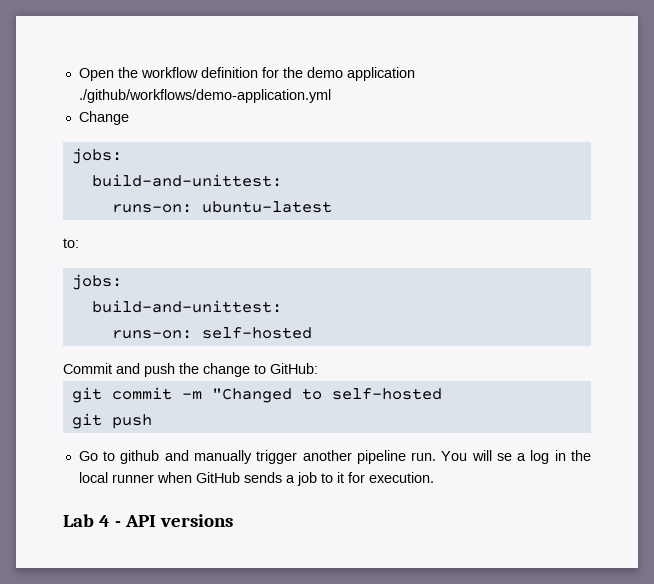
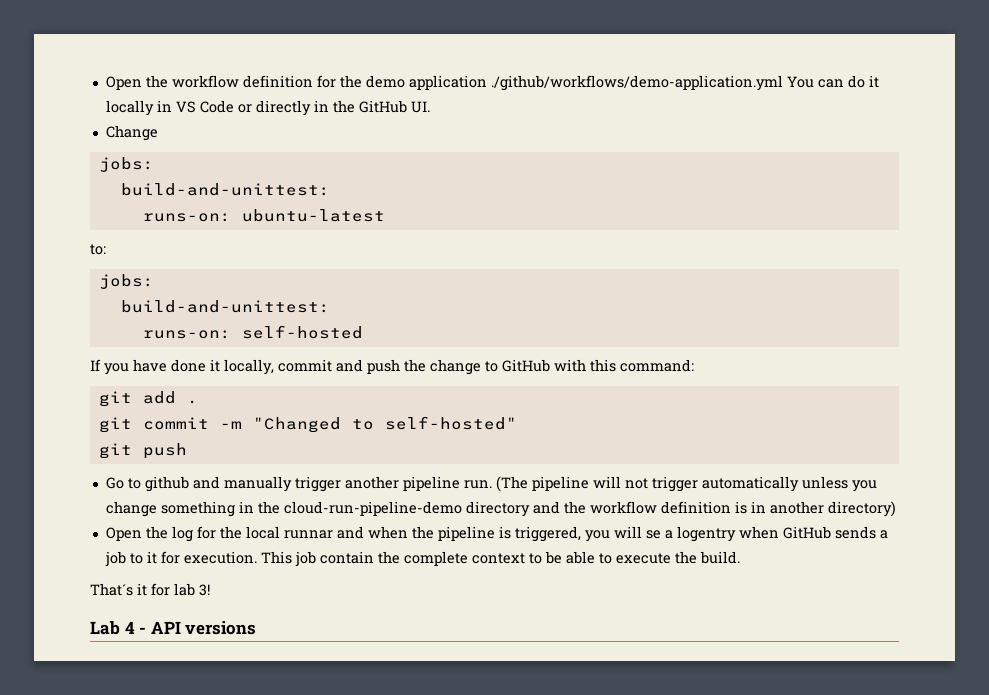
(331, 96) none -> [786,75,879,88] [105,100,430,116] You can do it locally in VS Code or directly in the GitHub UI.
[63,363,112,374] Commit -> [90,359,332,375] If you have done it locally, commit
[270,363,318,374] GitHub: -> [502,359,694,372] [98,391,198,407] GitHub with this command: // git add .
[331,388,442,400] self-hosted -> [384,416,517,430] self-hosted"
[441,450,591,464] [78,472,154,483] You will se a log in the local runner -> [495,476,877,492] [105,501,896,517] [105,526,736,542] (The pipeline will not trigger automatically unless you change something in the cloud-run-pipeline-demo directory and the workflow definition is in another directory) // Open the log for the local runnar and when the pipeline is triggered, you will se a logentry
(434, 477) none -> [260,551,740,567] [90,583,210,596] This job contain the complete context to be able to execute the build. // That´s it for lab 3!

